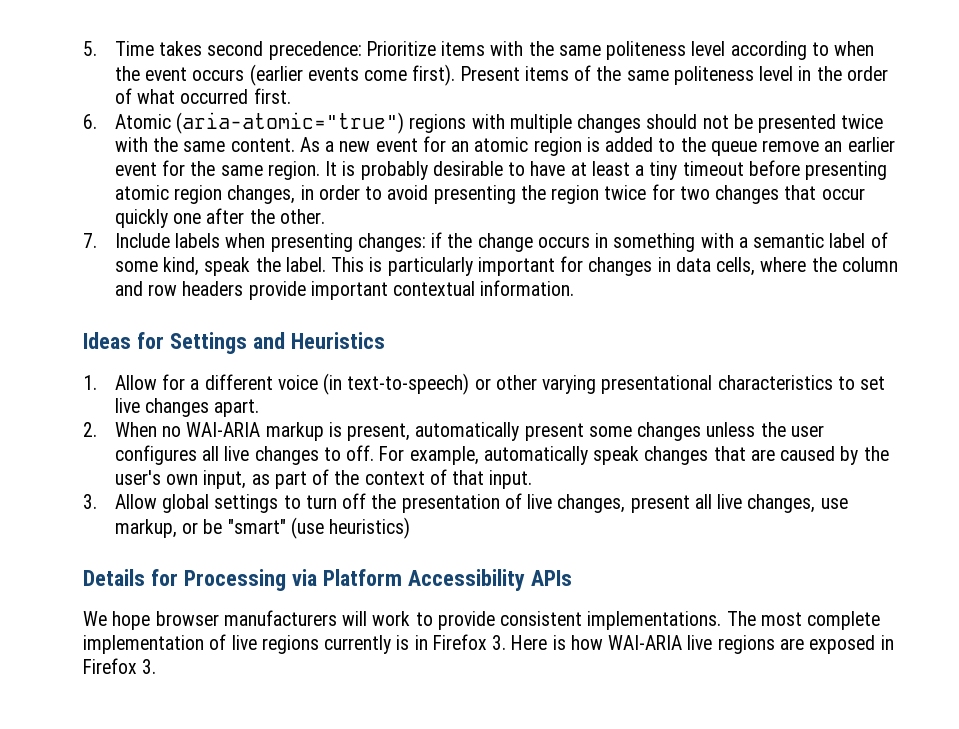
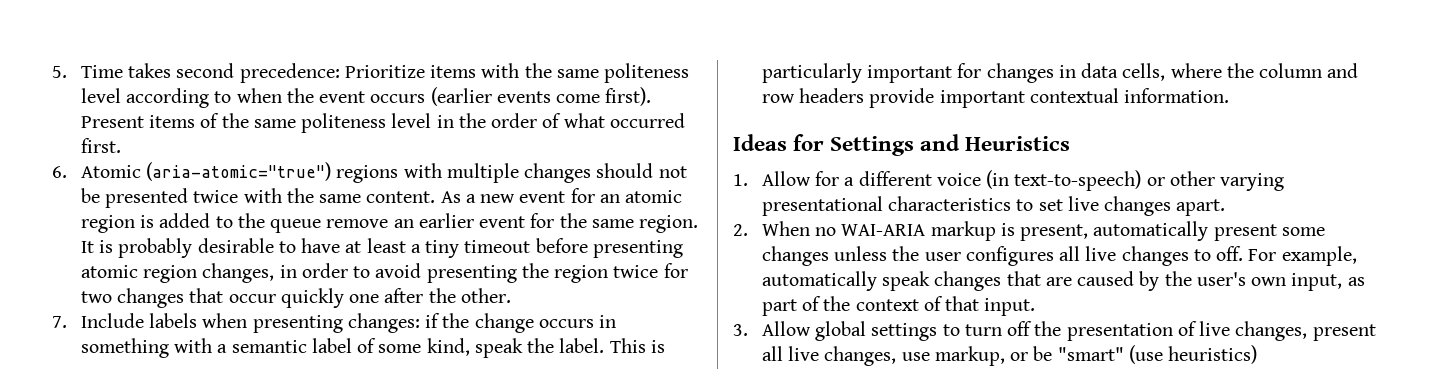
[83,569,572,591] [83,610,881,630] [83,634,894,654] [83,658,157,674] // Details for Processing via Platform Accessibility APIs // We hope browser manufacturers will work to provide consistent implementations. The most complete implementation of live regions currently is in Firefox 3. Here is how WAI-ARIA live regions are exposed in Firefox 3. -> (1258, 354) none

